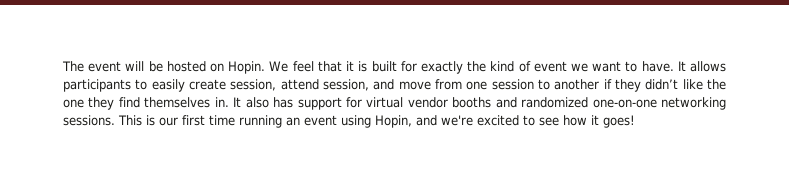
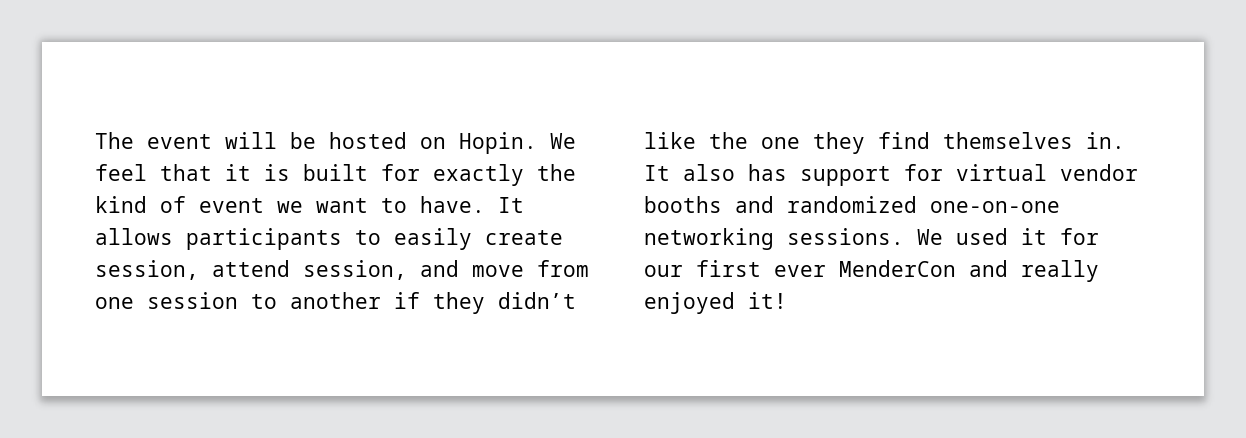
[118,115,635,128] This is our first time running an event using Hopin, and we're excited to see how it goes! -> [917,228,1099,245] [644,260,1099,282] [644,292,787,314] We used it for our first ever MenderCon and really enjoyed it!

